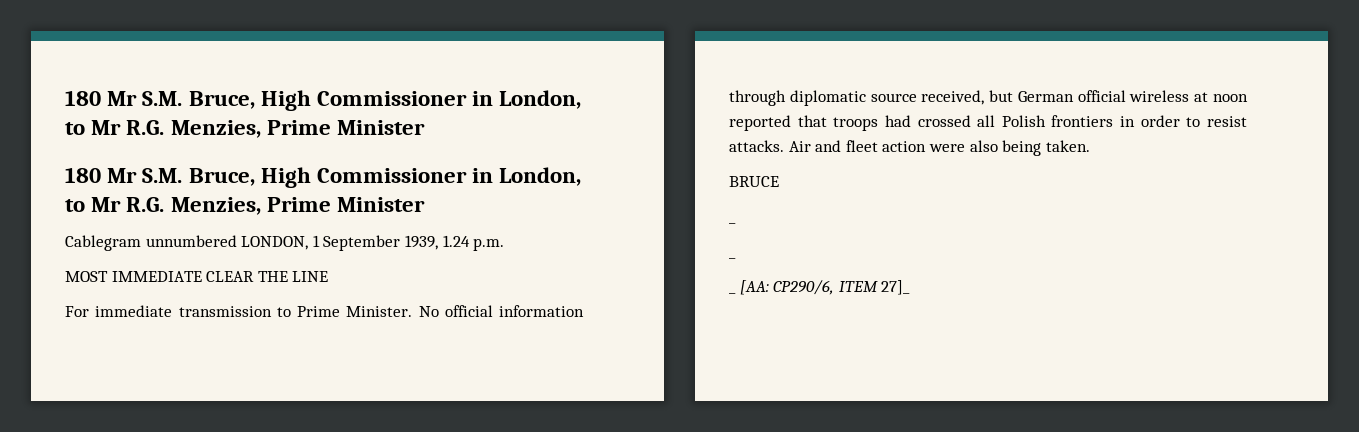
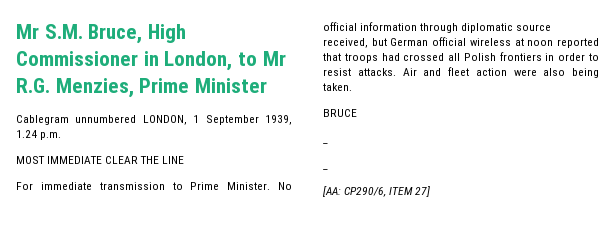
[65,90,582,111] [65,120,426,138] [65,167,101,183] 180 Mr S.M. Bruce, High Commissioner in London, to Mr R.G. Menzies, Prime Minister // 180 -> (16, 31) none
[729,292,736,294] _ -> (328, 169) none
[881,280,911,295] 27]_ -> [415,186,431,197] 27]

